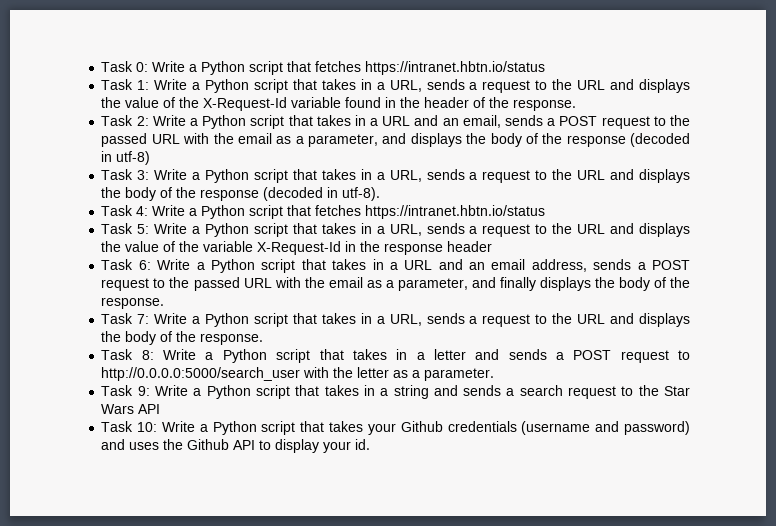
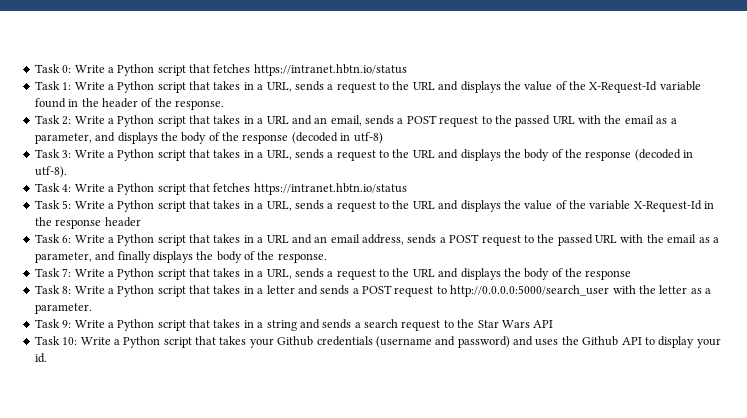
[200,333,264,345] response. -> [585,270,632,280] response

